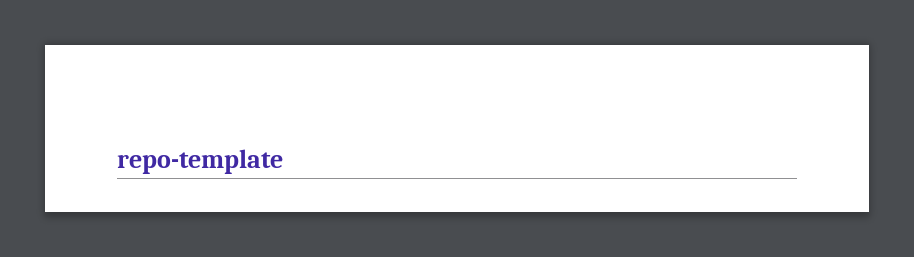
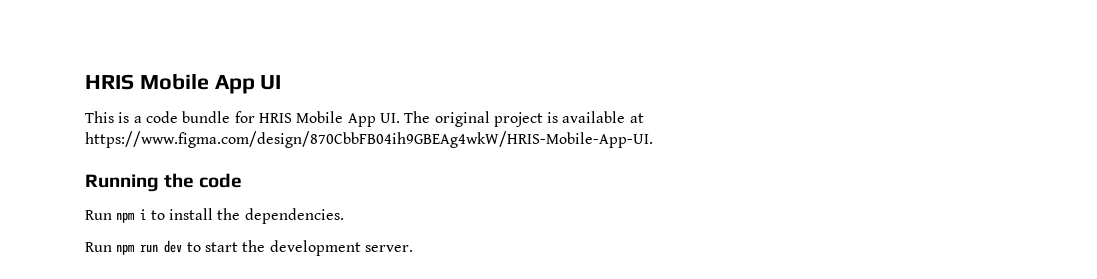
[117,149,283,174] repo-template -> [85,73,282,94] [85,111,644,127] [85,131,653,148] [85,173,243,192] [85,208,344,224] [85,240,413,256] HRIS Mobile App UI // This is a code bundle for HRIS Mobile App UI. The original project is available at https://www.figma.com/design/870CbbFB04ih9GBEAg4wkW/HRIS-Mobile-App-UI. // Running the code // Run npm i to install the dependencies. // Run npm run dev to start the development server.

